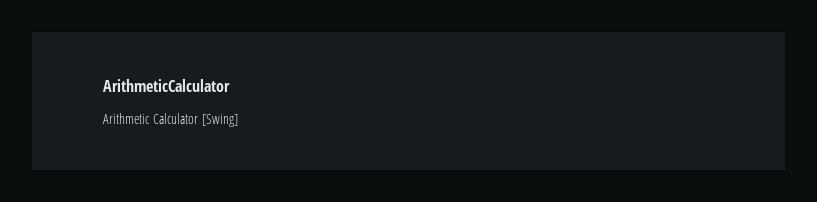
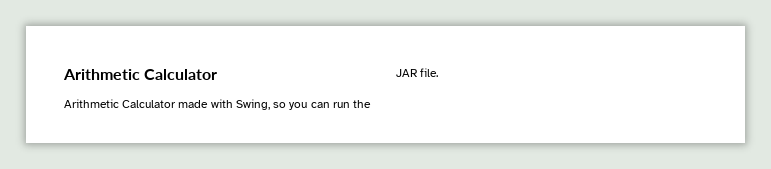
[103,79,230,92] [103,113,238,127] ArithmeticCalculator // Arithmetic Calculator [Swing] -> [63,69,218,80] [64,99,372,110] [396,68,439,77] Arithmetic Calculator // Arithmetic Calculator made with Swing, so you can run the JAR file.

